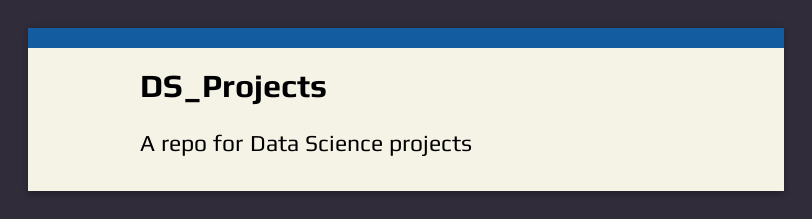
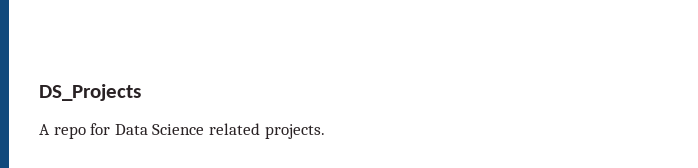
[389,135,473,157] projects -> [208,123,325,139] related projects.

